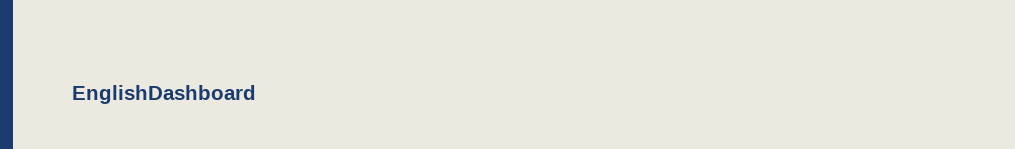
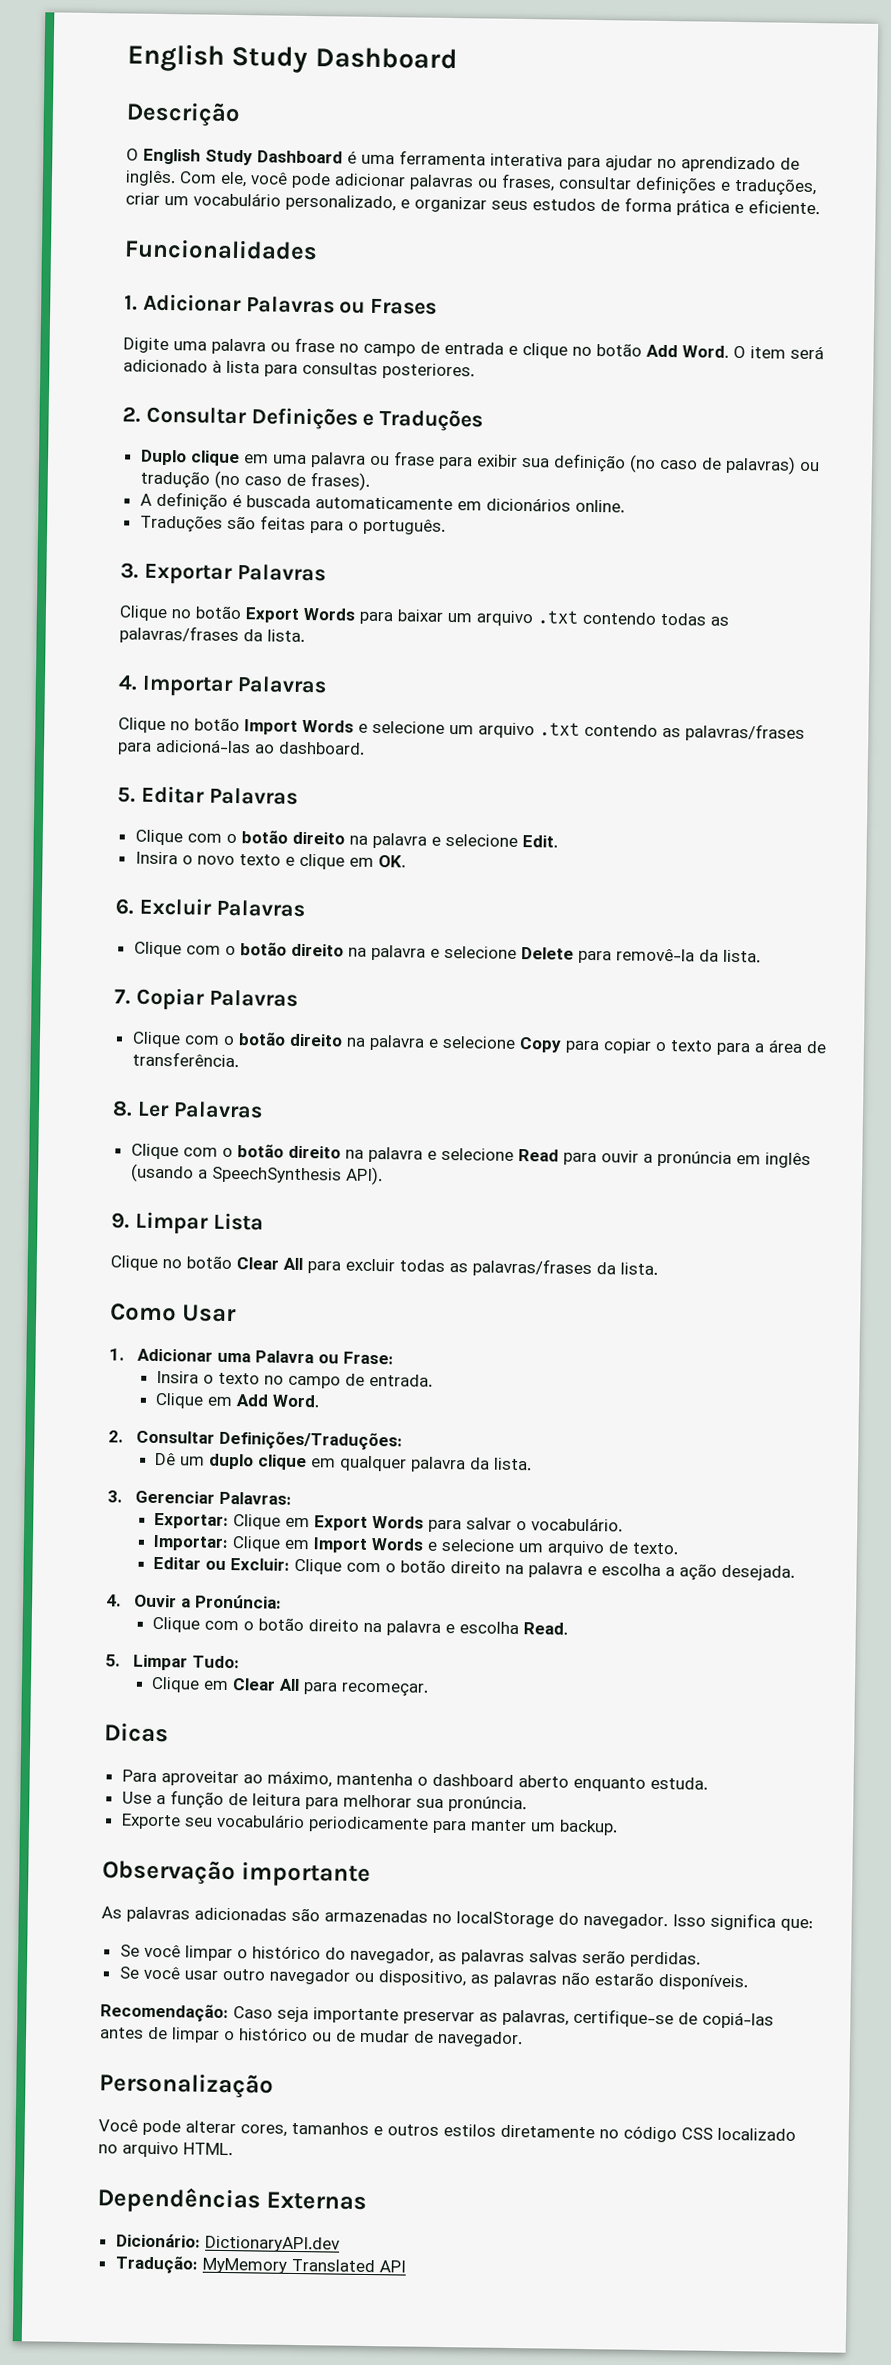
[72,85,256,104] EnglishDashboard -> [127,43,458,73] [126,101,241,128] [126,148,800,173] [125,170,817,197] [125,192,820,216] [124,238,318,261] [124,293,438,315] [123,337,824,360] [123,359,475,380] [122,406,484,432] [139,449,820,475] [139,470,370,491] [139,491,625,513] [139,514,446,535] [120,562,326,585] [119,605,729,627] [119,625,305,645] [118,674,327,697] [118,717,805,742] [117,738,365,755] [117,785,298,805] [134,829,558,849] [134,851,406,870] [115,897,305,918] [133,941,761,964] [114,987,298,1011] [131,1031,827,1056] [131,1051,239,1068] [112,1100,263,1119] [130,1143,811,1169] [129,1163,383,1186] [111,1211,264,1235] [110,1255,658,1278] [110,1303,238,1323] [109,1348,395,1365] [155,1370,433,1389] [154,1392,320,1409] [108,1430,404,1451] [154,1452,532,1473] [107,1490,293,1505] [153,1512,623,1533] [152,1534,678,1557] [152,1556,795,1581] [106,1594,283,1609] [151,1616,568,1636] [105,1654,241,1671] [150,1676,428,1697] [104,1722,169,1743] [121,1769,708,1792] [121,1790,527,1813] [120,1813,618,1836] [102,1859,372,1888] [101,1906,813,1932] [119,1944,701,1968] [118,1966,748,1991] [100,2003,774,2029] [100,2026,523,2048] [99,2072,274,2099] [98,2119,796,2143] [98,2141,233,2158] [97,2186,368,2214] [115,2233,340,2253] [114,2255,406,2274] English Study Dashboard // Descrição // O English Study Dashboard é uma ferramenta interativa para ajudar no aprendizado de inglês. Com ele, você pode adicionar palavras ou frases, consultar definições e traduções, criar um vocabulário personalizado, e organizar seus estudos de forma prática e eficiente. // Funcionalidades // 1. Adicionar Palavras ou Frases // Digite uma palavra ou frase no campo de entrada e clique no botão Add Word. O item será adicionado à lista para consultas posteriores. // 2. Consultar Definições e Traduções // Duplo clique em uma palavra ou frase para exibir sua definição (no caso de palavras) ou tradução (no caso de frases). // A definição é buscada automaticamente em dicionários online. // Traduções são feitas para o português. // 3. Exportar Palavras // Clique no botão Export Words para baixar um arquivo .txt contendo todas as palavras/frases da lista. // 4. Importar Palavras // Clique no botão Import Words e selecione um arquivo .txt contendo as palavras/frases para adicioná-las ao dashboard. // 5. Editar Palavras // Clique com o botão direito na palavra e selecione Edit. // Insira o novo texto e clique em OK. // 6. Excluir Palavras // Clique com o botão direito na palavra e selecione Delete para removê-la da lista. // 7. Copiar Palavras // Clique com o botão direito na palavra e selecione Copy para copiar o texto para a área de transferência. // 8. Ler Palavras // Clique com o botão direito na palavra e selecione Read para ouvir a pronúncia em inglês (usando a SpeechSynthesis API). // 9. Limpar Lista // Clique no botão Clear All para excluir todas as palavras/frases da lista. // Como Usar // 1. Adicionar uma Palavra ou Frase: // Insira o texto no campo de entrada. // Clique em Add Word. // 2. Consultar Definições/Traduções: // Dê um duplo clique em qualquer palavra da lista. // 3. Gerenciar Palavras: // Exportar: Clique em Export Words para salvar o vocabulário. // Importar: Clique em Import Words e selecione um arquivo de texto. // Editar ou Excluir: Clique com o botão direito na palavra e escolha a ação desejada. // 4. Ouvir a Pronúncia: // Clique com o botão direito na palavra e escolha Read. // 5. Limpar Tudo: // Clique em Clear All para recomeçar. // Dicas // Para aproveitar ao máximo, mantenha o dashboard aberto enquanto estuda. // Use a função de leitura para melhorar sua pronúncia. // Exporte seu vocabulário periodicamente para manter um backup. // Observação importante // As palavras adicionadas são armazenadas no localStorage do navegador. Isso significa que: // Se você limpar o histórico do navegador, as palavras salvas serão perdidas. // Se você usar outro navegador ou dispositivo, as palavras não estarão disponíveis. // Recomendação: Caso seja importante preservar as palavras, certifique-se de copiá-las antes de limpar o histórico ou de mudar de navegador. // Personalização // Você pode alterar cores, tamanhos e outros estilos diretamente no código CSS localizado no arquivo HTML. // Dependências Externas // Dicionário: DictionaryAPI.dev // Tradução: MyMemory Translated API

